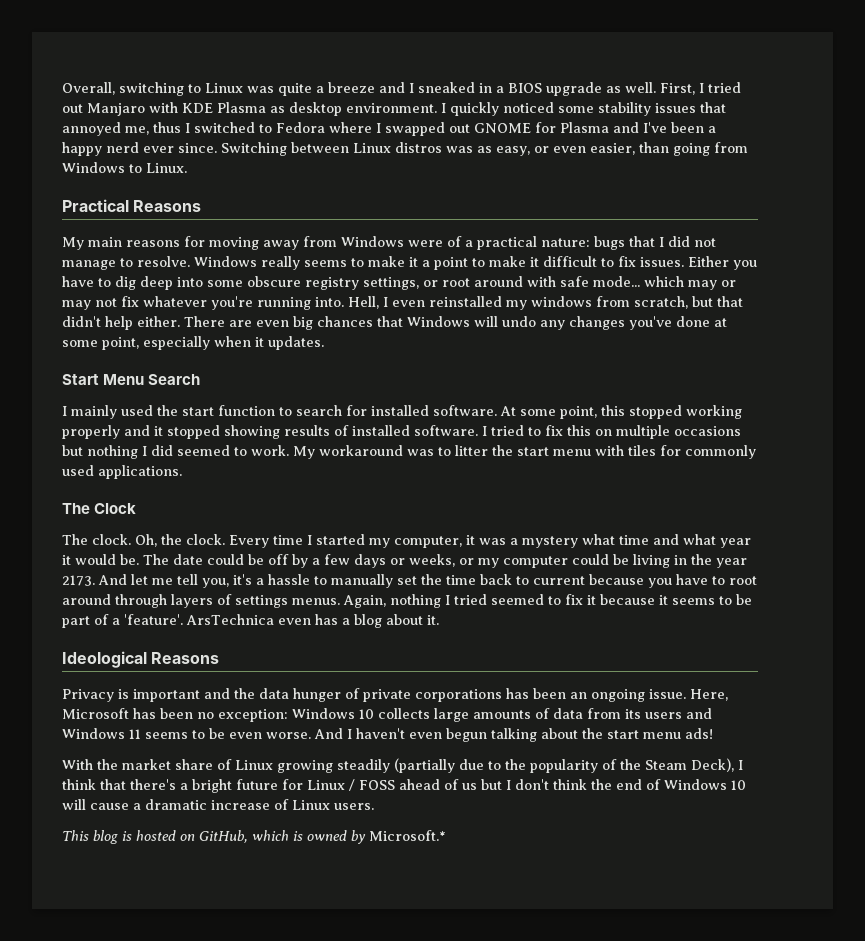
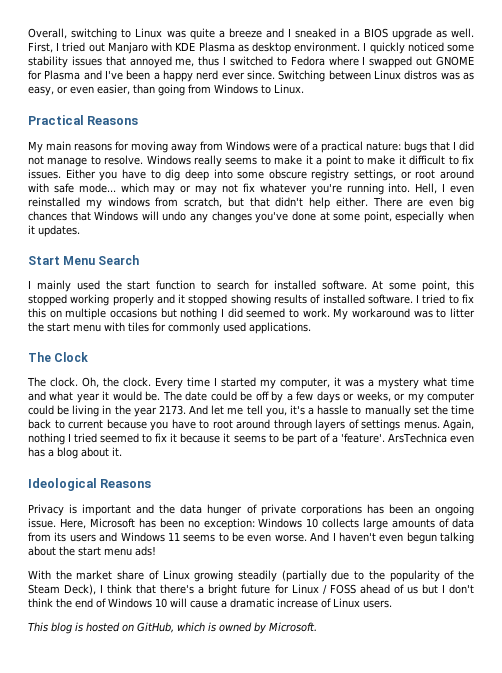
[369,830,446,841] Microsoft.* -> [269,622,317,632] Microsoft.

